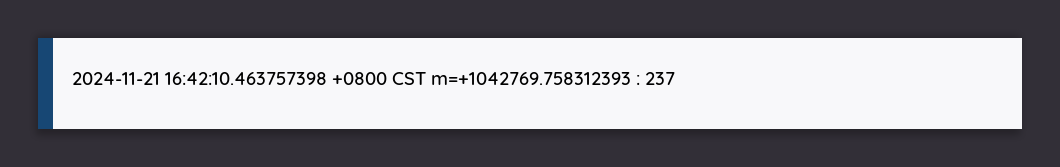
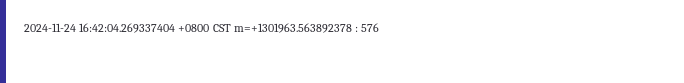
[72,72,675,85] 2024-11-21 16:42:10.463757398 +0800 CST m=+1042769.758312393 : 237 -> [24,23,380,33] 2024-11-24 16:42:04.269337404 +0800 CST m=+1301963.563892378 : 576

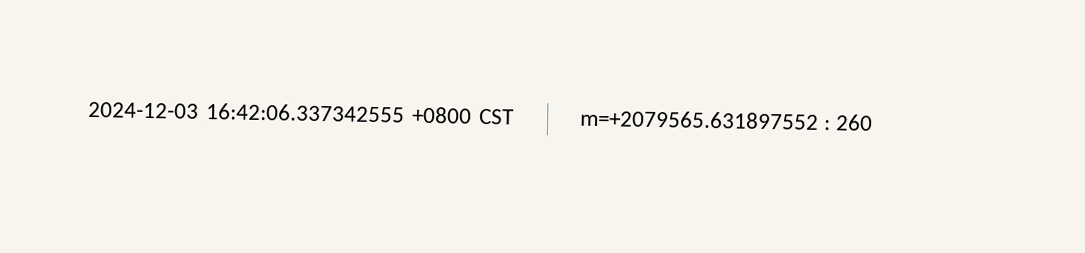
[24,23,380,33] 2024-11-24 16:42:04.269337404 +0800 CST m=+1301963.563892378 : 576 -> [88,101,874,131] 2024-12-03 16:42:06.337342555 +0800 CST m=+2079565.631897552 : 260

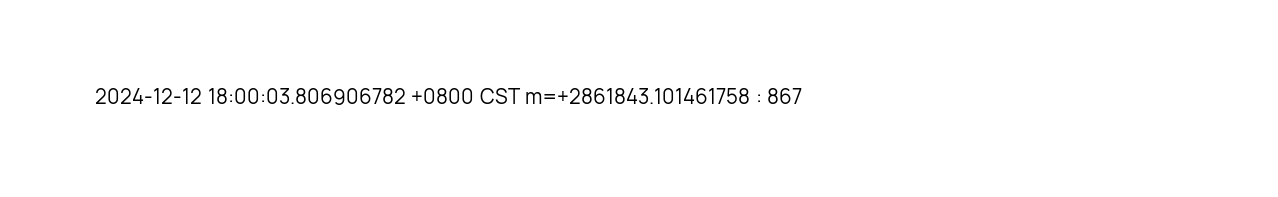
[88,101,874,131] 2024-12-03 16:42:06.337342555 +0800 CST m=+2079565.631897552 : 260 -> [95,88,803,105] 2024-12-12 18:00:03.806906782 +0800 CST m=+2861843.101461758 : 867

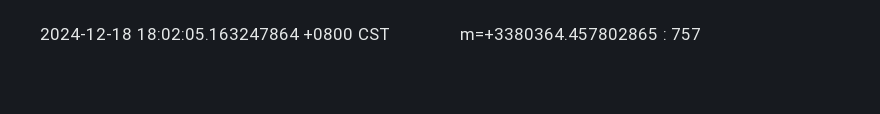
[95,88,803,105] 2024-12-12 18:00:03.806906782 +0800 CST m=+2861843.101461758 : 867 -> [40,28,702,40] 2024-12-18 18:02:05.163247864 +0800 CST m=+3380364.457802865 : 757

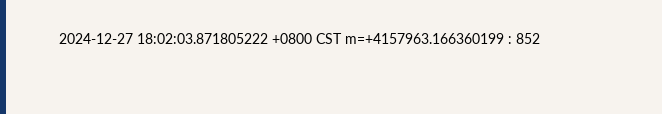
[40,28,702,40] 2024-12-18 18:02:05.163247864 +0800 CST m=+3380364.457802865 : 757 -> [59,33,540,44] 2024-12-27 18:02:03.871805222 +0800 CST m=+4157963.166360199 : 852

